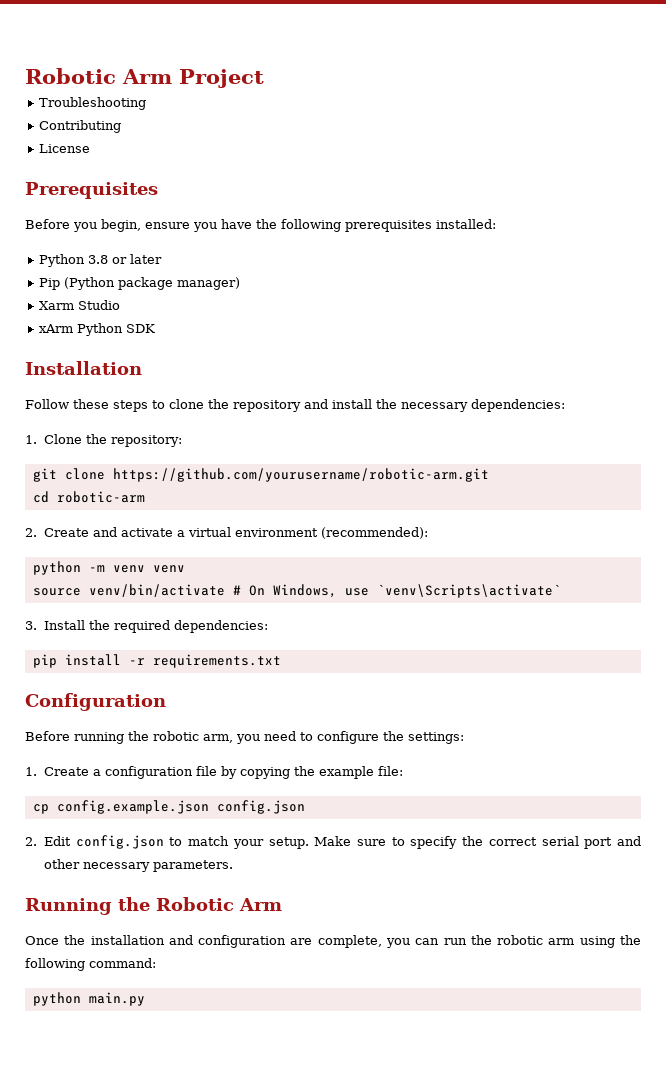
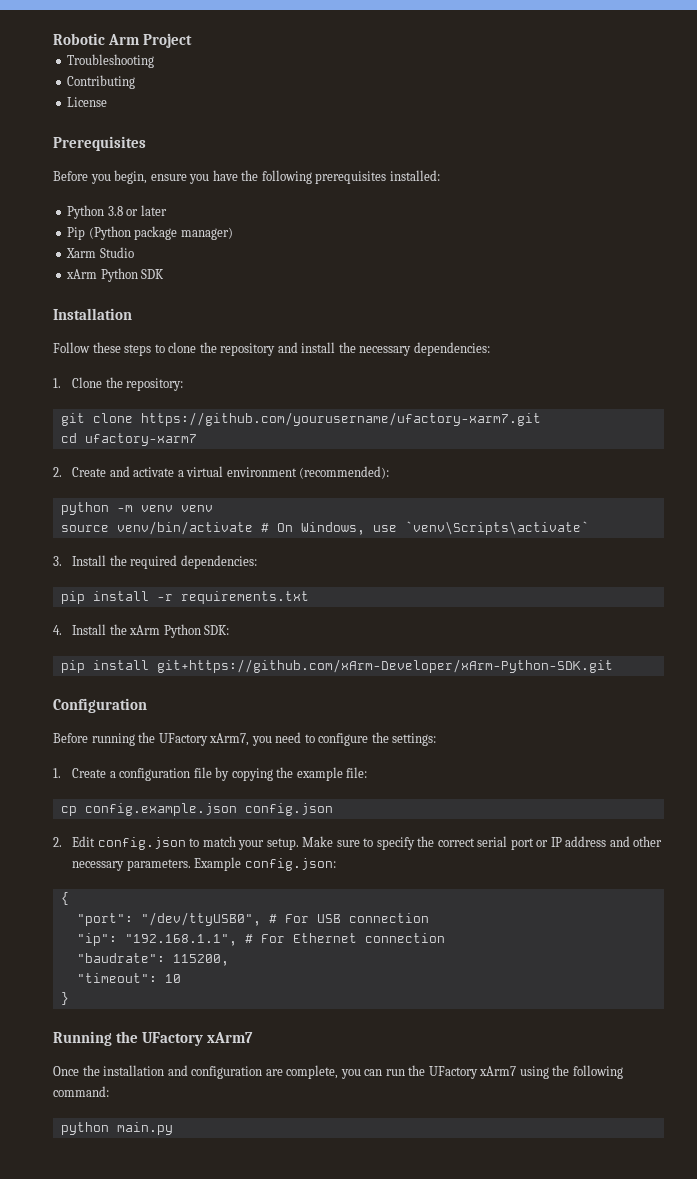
[112,468,489,482] https://github.com/yourusername/robotic-arm.git -> [140,412,541,426] https://github.com/yourusername/ufactory-xarm7.git
[56,491,145,503] robotic-arm -> [84,433,197,446] ufactory-xarm7
(281, 661) none -> [53,624,230,638] [60,659,613,673] // 4. Install the xArm Python SDK: // pip install git+https://github.com/xArm-Developer/xArm-Python-SDK.git
[153,731,233,743] robotic arm, -> [158,733,250,746] UFactory xArm7,
(613, 843) none -> [536,836,607,847] or IP address
(233, 866) none -> [194,857,336,871] [60,892,69,905] [76,912,429,926] [76,933,445,946] [76,953,229,966] [76,973,181,983] [60,992,69,1005] Example config.json: // { // "port": "/dev/ttyUSB0", # For USB connection // "ip": "192.168.1.1", # For Ethernet connection // "baudrate": 115200, // "timeout": 10 // }
[156,897,282,911] Robotic Arm -> [141,1032,253,1046] UFactory xArm7
[497,935,575,945] robotic arm -> [428,1066,517,1079] UFactory xArm7

